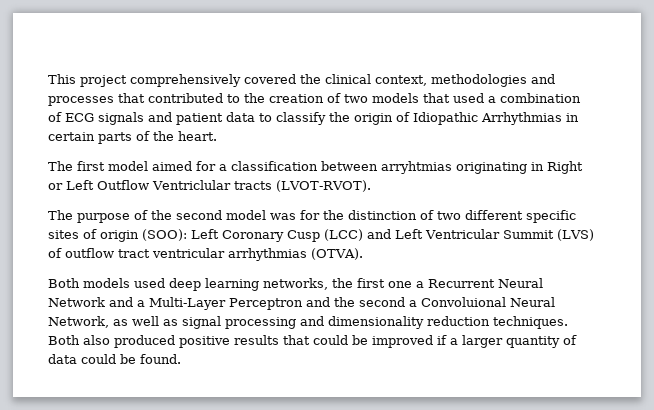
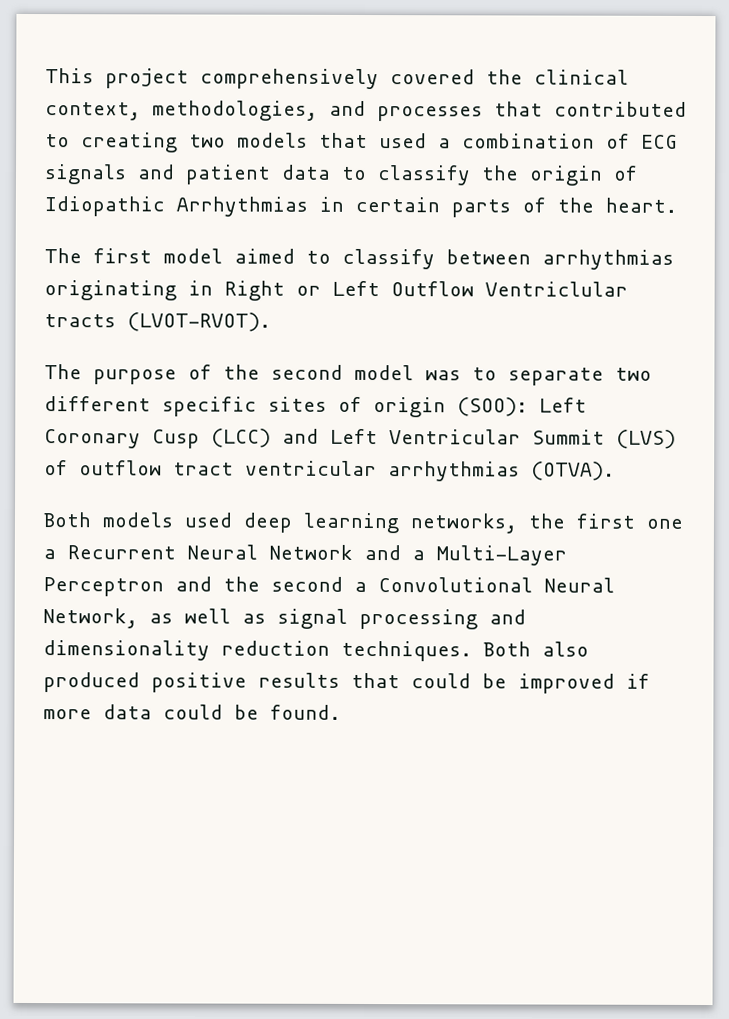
[431,74,527,87] methodologies -> [152,100,318,121] methodologies,
[244,93,341,103] the creation of -> [81,132,178,153] creating
[196,161,452,174] for a classification between arryhtmias -> [306,248,674,270] to classify between arrhythmias
[300,210,434,220] for the distinction of -> [472,367,604,386] to separate
[421,297,506,307] Convoluional -> [378,577,533,593] Convolutional
[450,335,577,348] a larger quantity of -> [43,709,92,720] more

